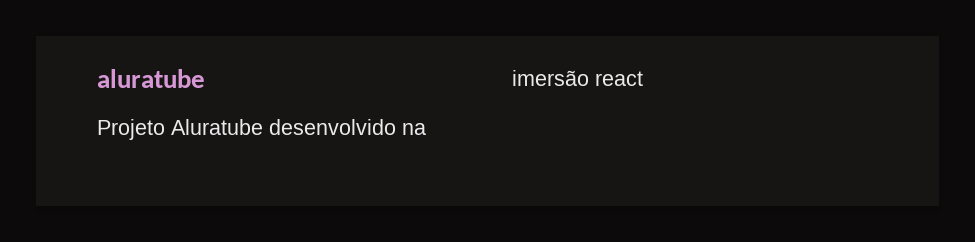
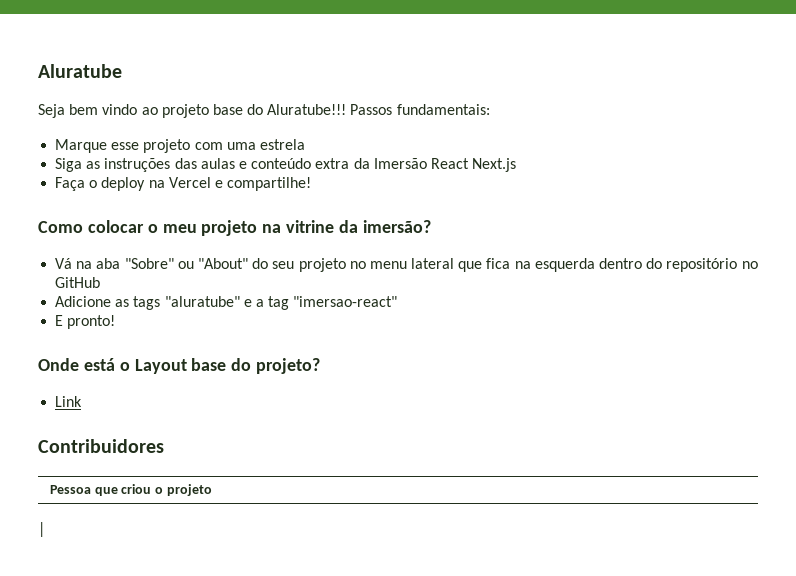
[97,69,205,88] [97,119,426,140] [512,70,643,86] aluratube // Projeto Aluratube desenvolvido na imersão react -> [38,64,122,78] [38,104,490,118] [55,139,305,153] [55,158,517,172] [55,177,312,191] [38,220,431,236] [55,258,758,272] [55,277,101,288] [55,296,398,310] [55,315,116,329] [38,358,321,374] [55,396,83,407] [38,439,164,453] [49,484,212,496] [38,522,45,537] Aluratube // Seja bem vindo ao projeto base do Aluratube!!! Passos fundamentais: // Marque esse projeto com uma estrela // Siga as instruções das aulas e conteúdo extra da Imersão React Next.js // Faça o deploy na Vercel e compartilhe! // Como colocar o meu projeto na vitrine da imersão? // Vá na aba "Sobre" ou "About" do seu projeto no menu lateral que fica na esquerda dentro do repositório no GitHub // Adicione as tags "aluratube" e a tag "imersao-react" // E pronto! // Onde está o Layout base do projeto? // Link // Contribuidores // Pessoa que criou o projeto // |

